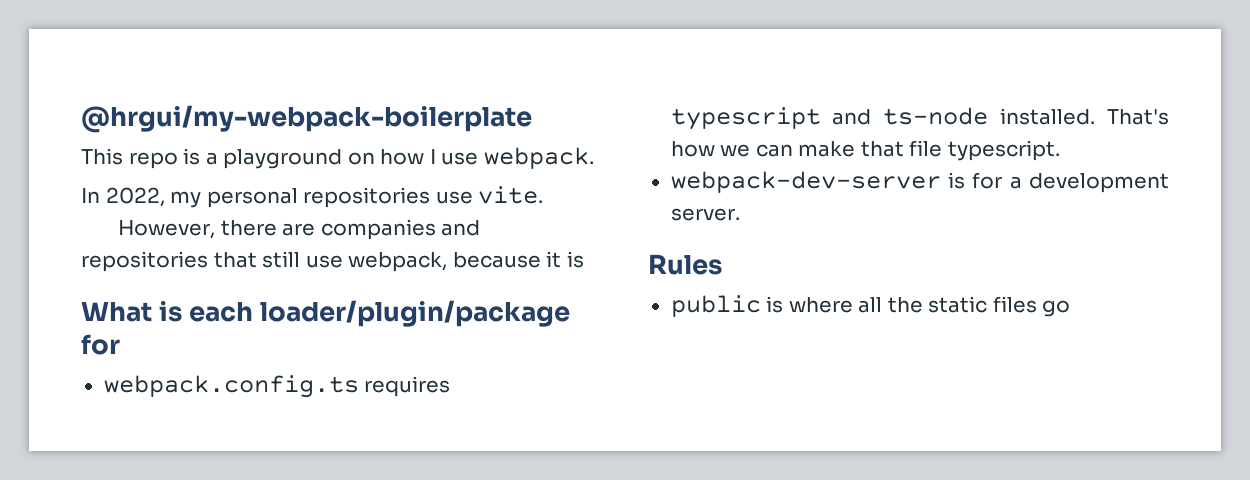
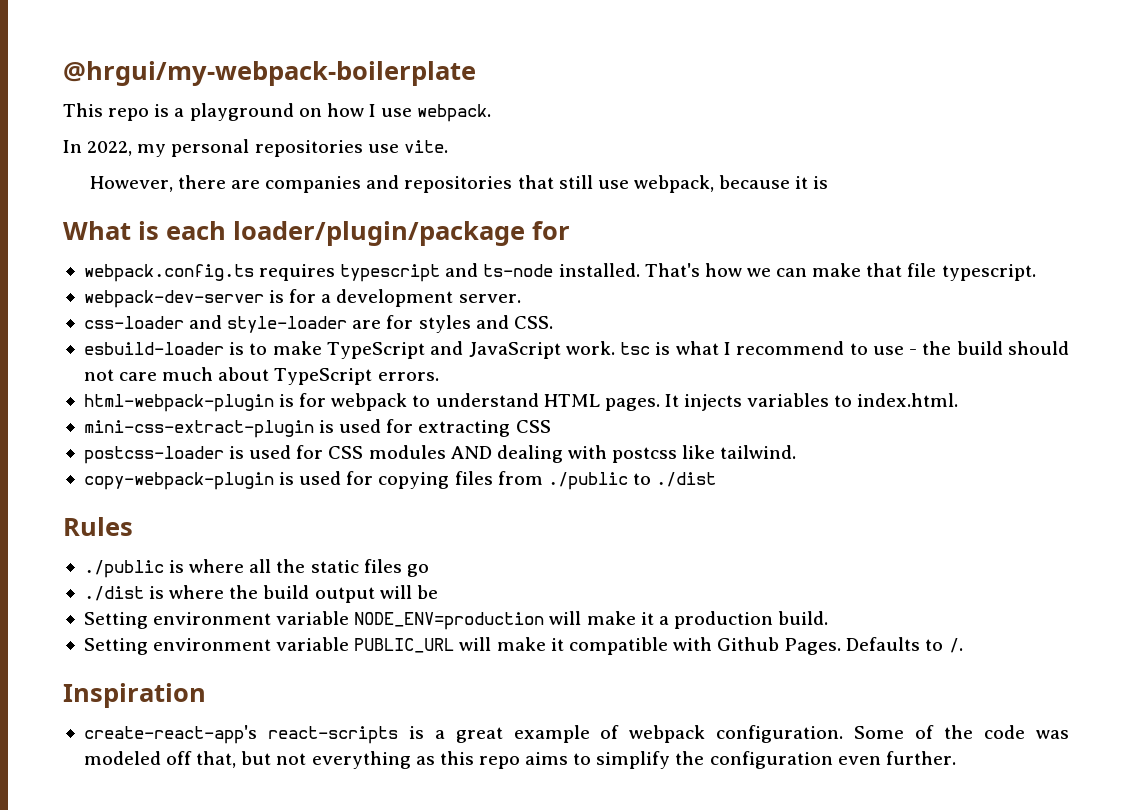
(740, 214) none -> [83,315,553,333] [83,341,1069,359] [83,367,439,385] [83,393,959,412] [83,419,551,438] [83,445,797,464] [83,471,717,490] // css-loader and style-loader are for styles and CSS. // esbuild-loader is to make TypeScript and JavaScript work. tsc is what I recommend to use - the build should not care much about TypeScript errors. // html-webpack-plugin is for webpack to understand HTML pages. It injects variables to index.html. // mini-css-extract-plugin is used for extracting CSS // postcss-loader is used for CSS modules AND dealing with postcss like tailwind. // copy-webpack-plugin is used for copying files from ./public to ./dist
[670,295,761,317] public -> [83,560,164,578] ./public
(1071, 308) none -> [83,585,438,603] [83,611,829,630] [83,637,963,655] [63,683,206,708] [83,725,1069,744] [83,751,956,769] // ./dist is where the build output will be // Setting environment variable NODE_ENV=production will make it a production build. // Setting environment variable PUBLIC_URL will make it compatible with Github Pages. Defaults to /. // Inspiration // create-react-app's react-scripts is a great example of webpack configuration. Some of the code was modeled off that, but not everything as this repo aims to simplify the configuration even further.

